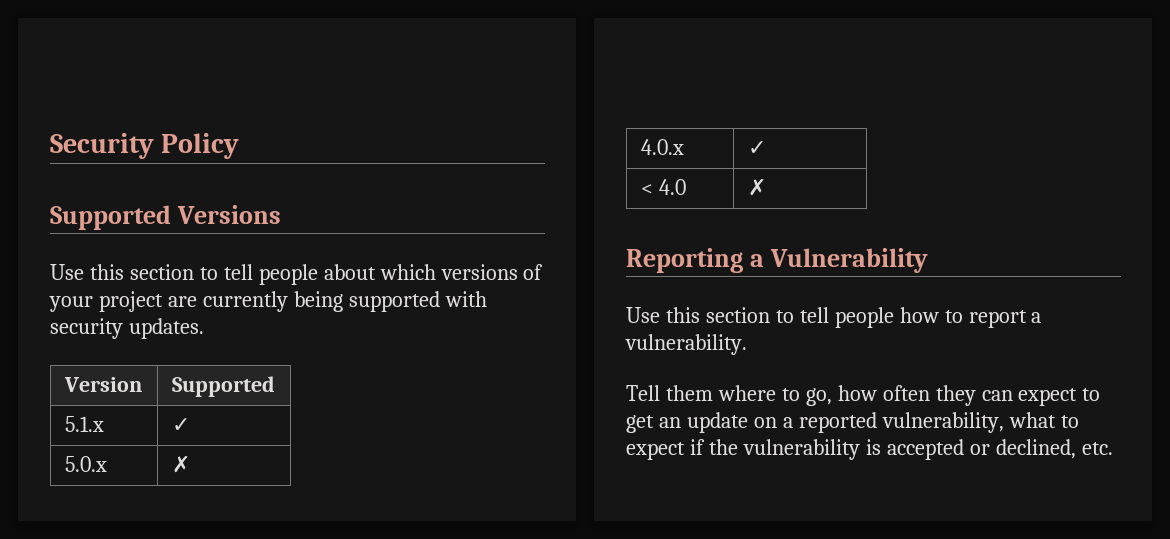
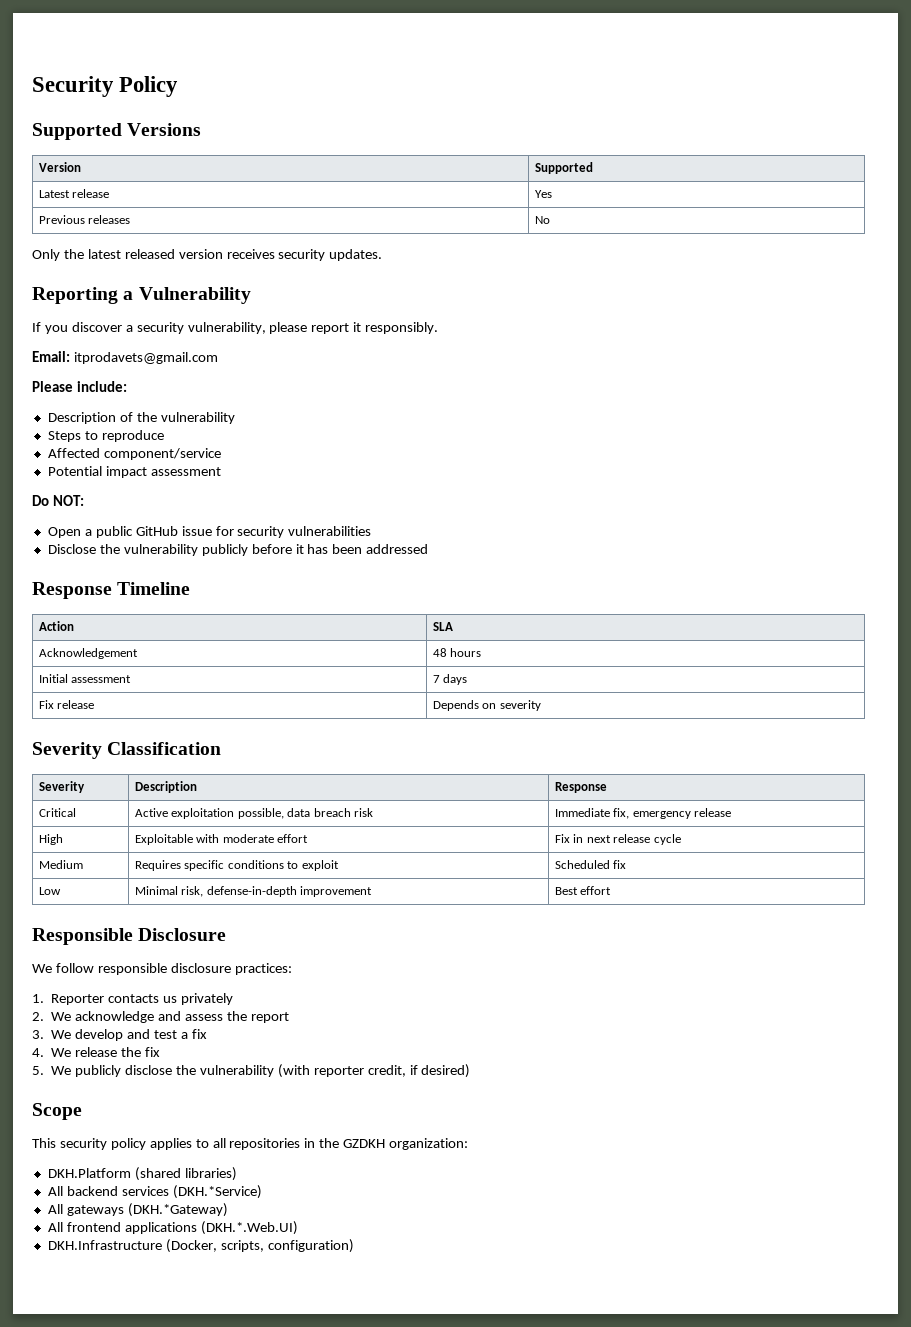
[50,264,544,285] [49,291,487,312] [50,318,204,339] [63,377,142,392] [171,376,275,397] [64,416,104,432] [171,418,190,432] [64,456,107,472] [171,455,190,473] [640,139,684,155] [747,141,766,155] [640,179,686,195] [747,178,766,196] [626,248,928,273] [626,307,1042,328] [625,334,747,355] [626,385,1101,406] [626,412,1079,433] [626,439,1113,460] // Use this section to tell people about which versions of your project are currently being supported with security updates. // Version | Supported // 5.1.x | ✓ // 5.0.x | ✗ // 4.0.x | ✓ // < 4.0 | ✗ // Reporting a Vulnerability // Use this section to tell people how to report a vulnerability. // Tell them where to go, how often they can expect to get an update on a reported vulnerability, what to expect if the vulnerability is accepted or declined, etc. -> [38,162,81,172] [534,162,593,174] [38,189,110,198] [534,190,552,198] [38,215,131,224] [534,216,550,224] [32,249,383,261] [32,287,251,304] [32,322,439,334] [32,351,218,364] [32,381,127,392] [47,412,235,424] [47,430,164,442] [47,448,221,460] [47,466,221,478] [32,495,84,506] [47,526,372,538] [47,544,429,556] [32,582,191,599] [38,621,74,631] [432,622,453,631] [38,648,138,659] [432,648,482,657] [38,674,132,683] [432,674,468,685] [38,700,95,709] [432,700,541,711] [32,742,222,759] [38,781,85,793] [134,781,197,793] [554,782,607,793] [38,808,76,817] [134,808,374,819] [554,808,732,819] [38,834,63,845] [134,834,309,845] [554,834,681,845] [38,860,83,869] [134,860,339,871] [554,860,627,869] [38,887,61,895] [134,886,373,897] [554,886,612,895] [32,928,227,945] [32,963,292,975] [32,993,233,1005] [32,1011,289,1023] [32,1029,207,1041] [32,1047,160,1057] [32,1064,471,1078] [32,1103,82,1120] [32,1138,469,1150] [47,1167,237,1181] [47,1185,262,1199] [47,1203,228,1217] [47,1221,298,1235] [47,1239,354,1253] // Version | Supported // Latest release | Yes // Previous releases | No // Only the latest released version receives security updates. // Reporting a Vulnerability // If you discover a security vulnerability, please report it responsibly. // Email: itprodavets@gmail.com // Please include: // Description of the vulnerability // Steps to reproduce // Affected component/service // Potential impact assessment // Do NOT: // Open a public GitHub issue for security vulnerabilities // Disclose the vulnerability publicly before it has been addressed // Response Timeline // Action | SLA // Acknowledgement | 48 hours // Initial assessment | 7 days // Fix release | Depends on severity // Severity Classification // Severity | Description | Response // Critical | Active exploitation possible, data breach risk | Immediate fix, emergency release // High | Exploitable with moderate effort | Fix in next release cycle // Medium | Requires specific conditions to exploit | Scheduled fix // Low | Minimal risk, defense-in-depth improvement | Best effort // Responsible Disclosure // We follow responsible disclosure practices: // 1. Reporter contacts us privately // 2. We acknowledge and assess the report // 3. We develop and test a fix // 4. We release the fix // 5. We publicly disclose the vulnerability (with reporter credit, if desired) // Scope // This security policy applies to all repositories in the GZDKH organization: // DKH.Platform (shared libraries) // All backend services (DKH.*Service) // All gateways (DKH.*Gateway) // All frontend applications (DKH.*.Web.UI) // DKH.Infrastructure (Docker, scripts, configuration)

